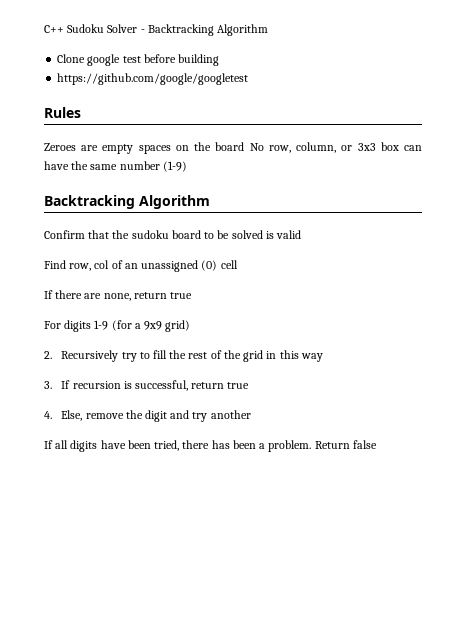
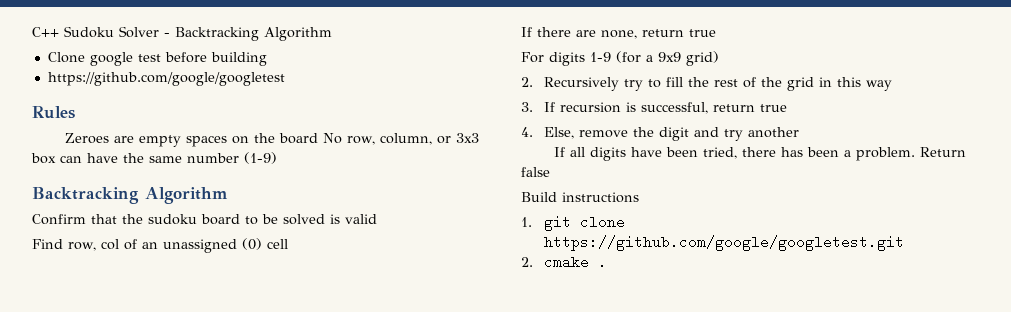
(377, 444) none -> [521,192,639,203] [521,215,626,231] [544,235,905,251] [521,255,608,269] // Build instructions // 1. git clone https://github.com/google/googletest.git // 2. cmake .

